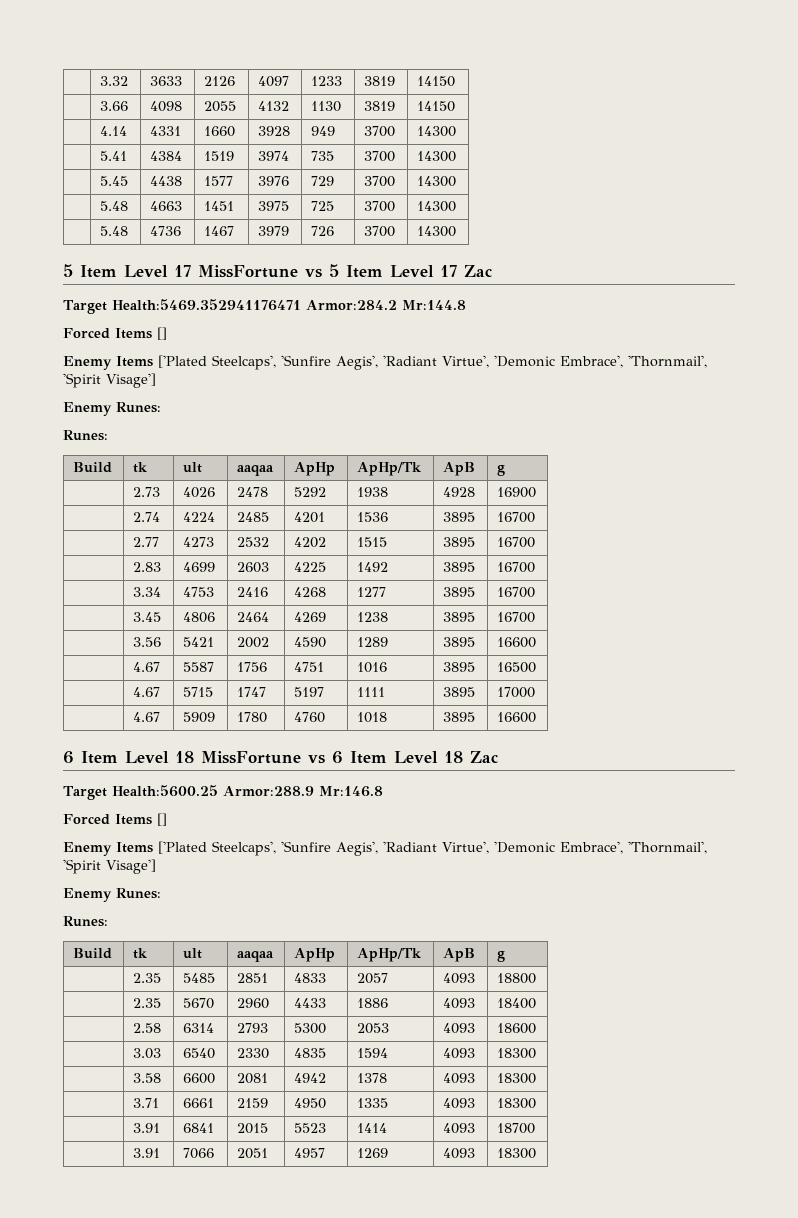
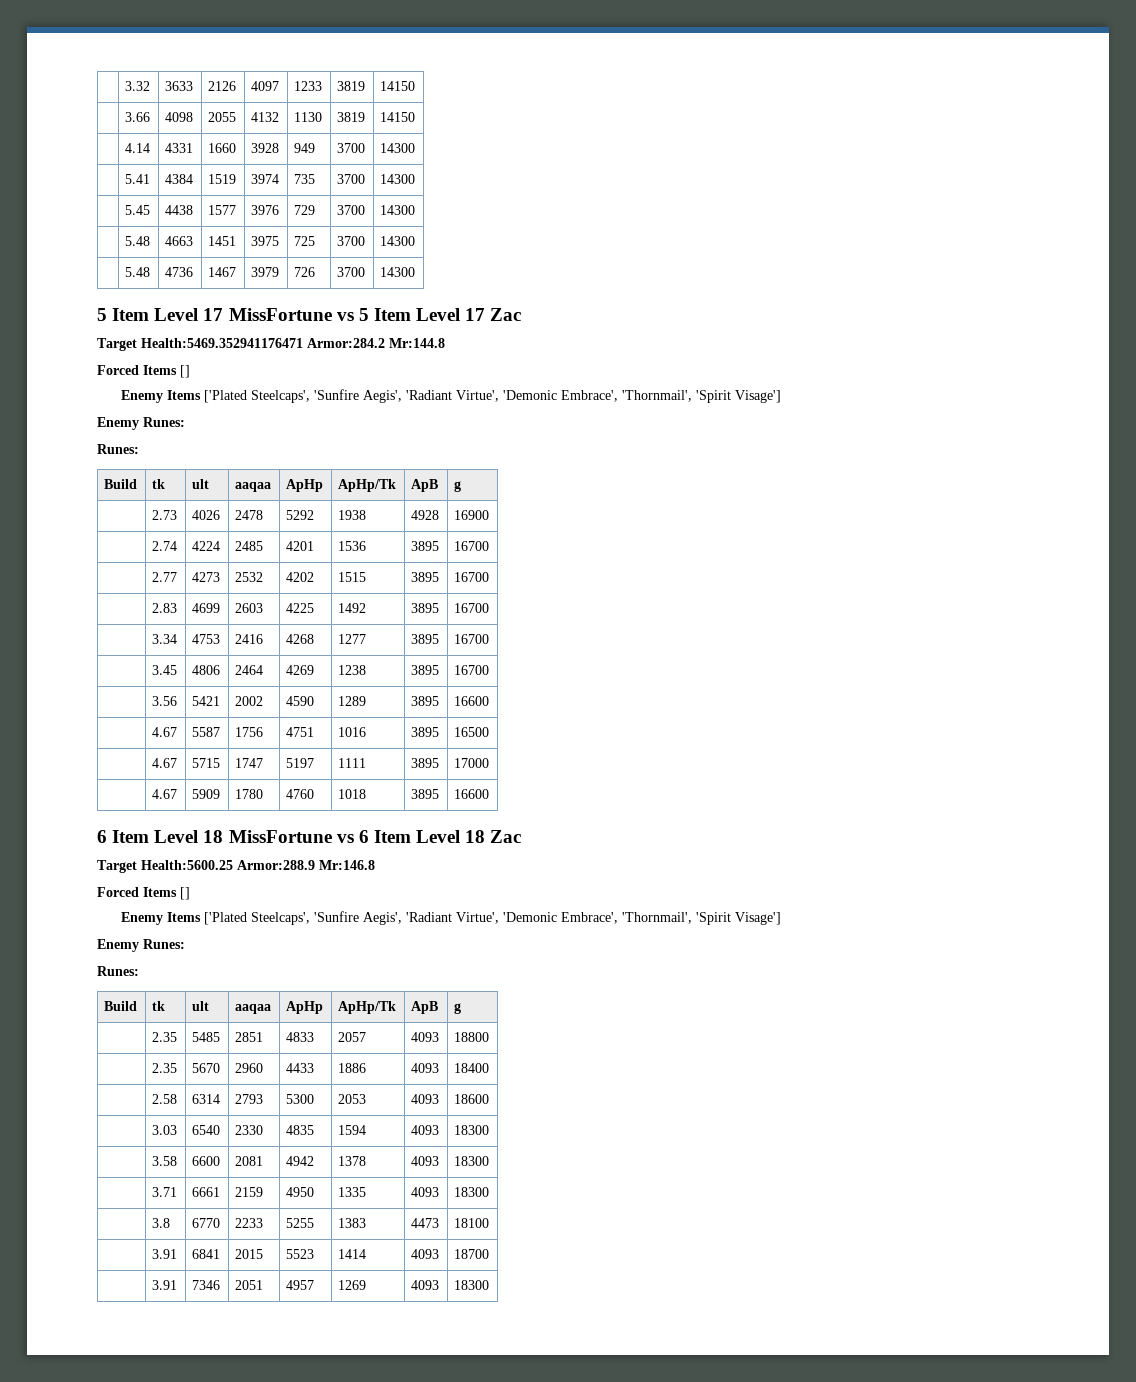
(537, 1103) none -> [152,1218,171,1228] [192,1218,221,1228] [235,1218,264,1228] [286,1218,315,1228] [338,1218,367,1228] [411,1218,440,1228] [454,1218,490,1228] // | 3.8 | 6770 | 2233 | 5255 | 1383 | 4473 | 18100
[183,1148,215,1159] 7066 -> [192,1280,221,1290] 7346

